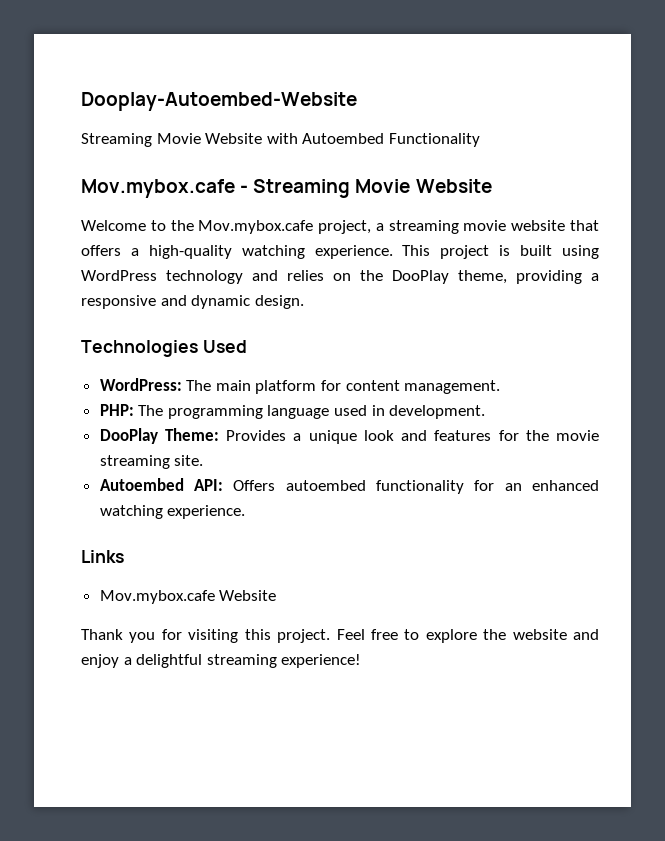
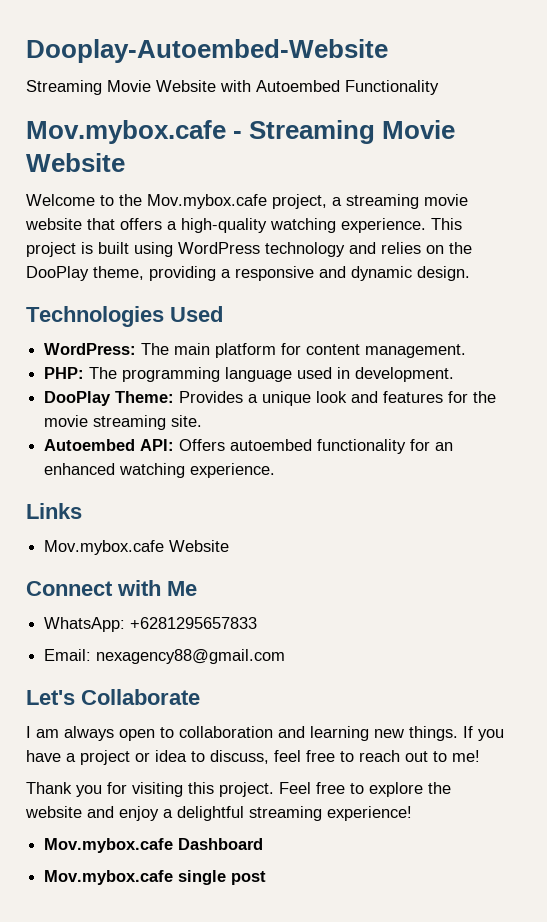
(277, 595) none -> [26,580,197,596] [44,617,258,632] [44,649,286,664] [26,689,200,705] [26,726,504,741] [26,750,480,765] // Connect with Me // WhatsApp: +6281295657833 // Email: nexagency88@gmail.com // Let's Collaborate // I am always open to collaboration and learning new things. If you have a project or idea to discuss, feel free to reach out to me!
(362, 661) none -> [44,838,264,853] [44,870,267,885] // Mov.mybox.cafe Dashboard // Mov.mybox.cafe single post

